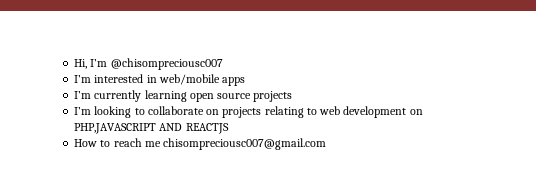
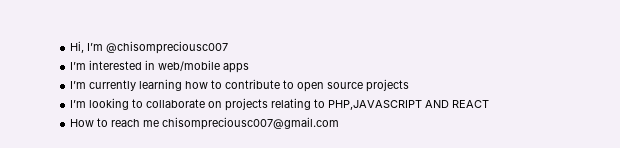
(187, 96) none -> [185,79,295,89] how to contribute to
[319,106,423,118] web development on -> (326, 103) none
[185,123,229,134] REACTJS -> [452,100,490,108] REACT

